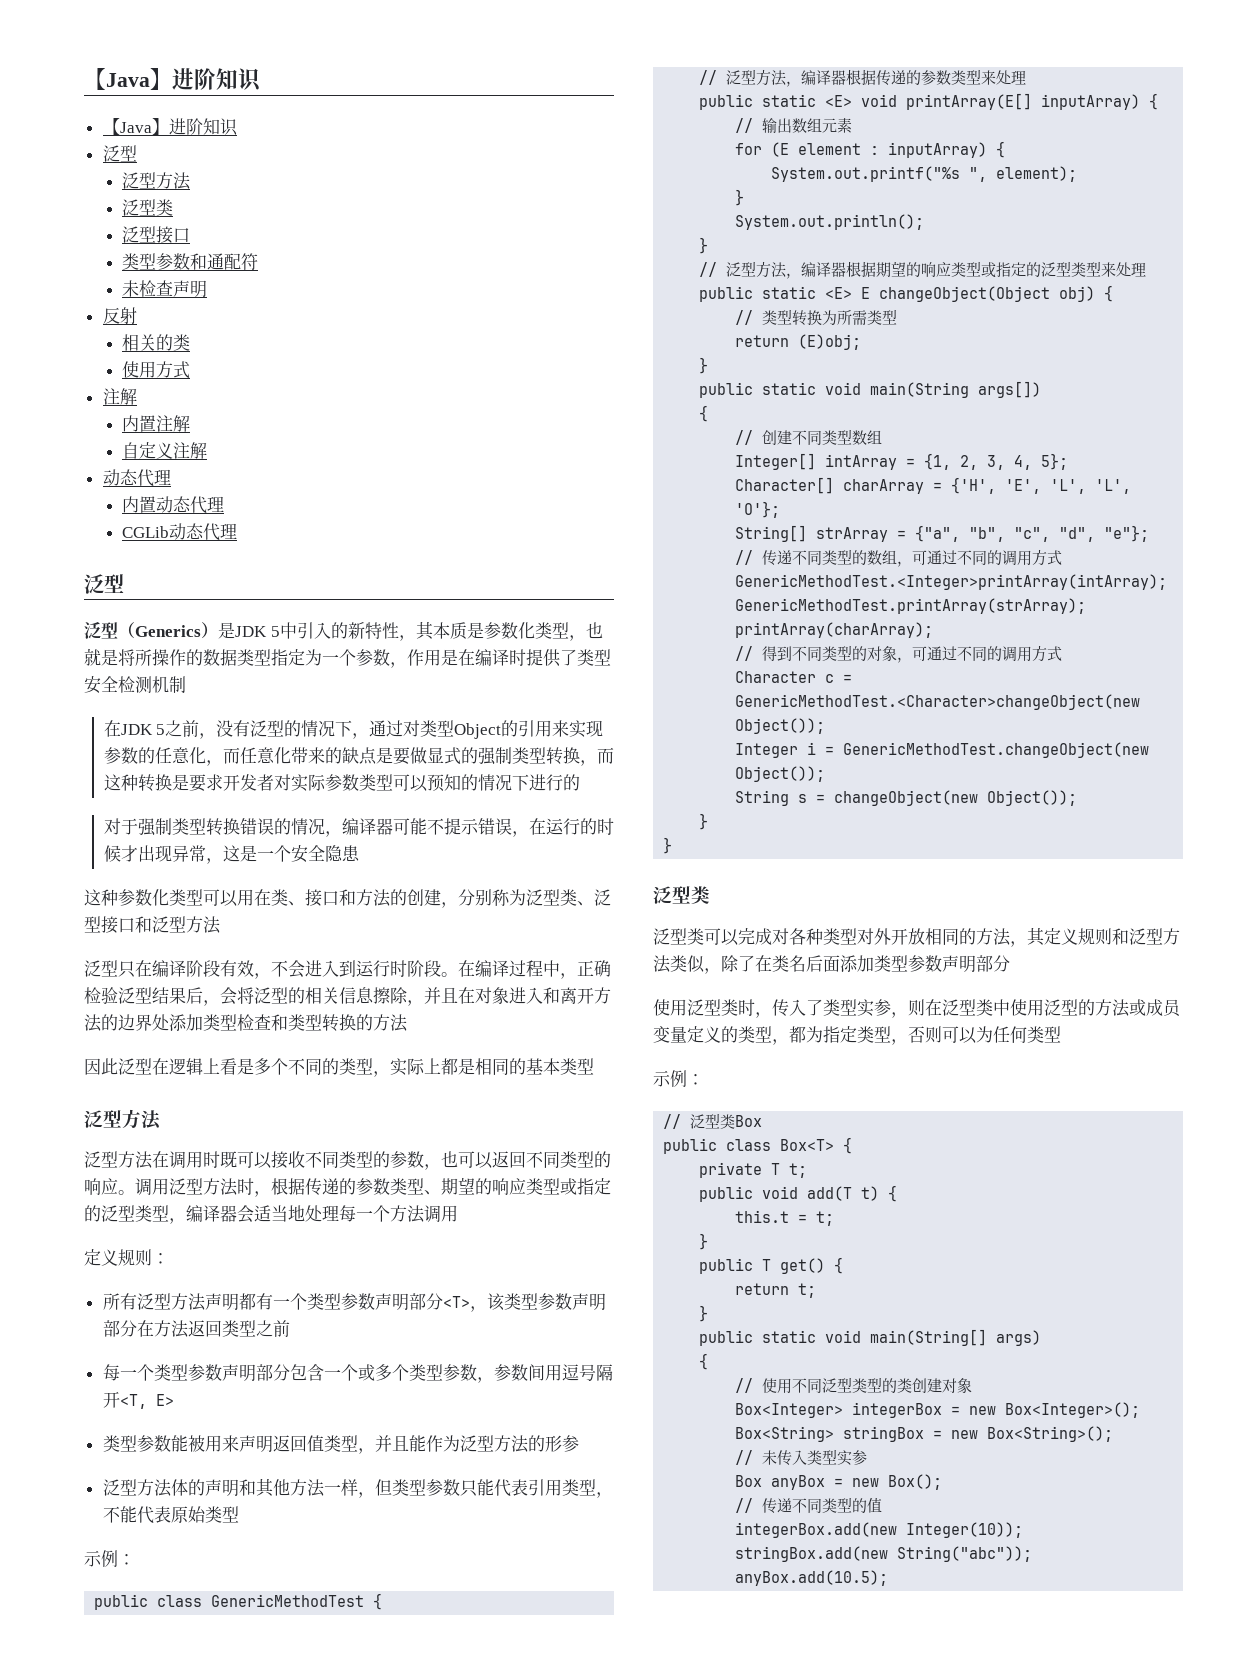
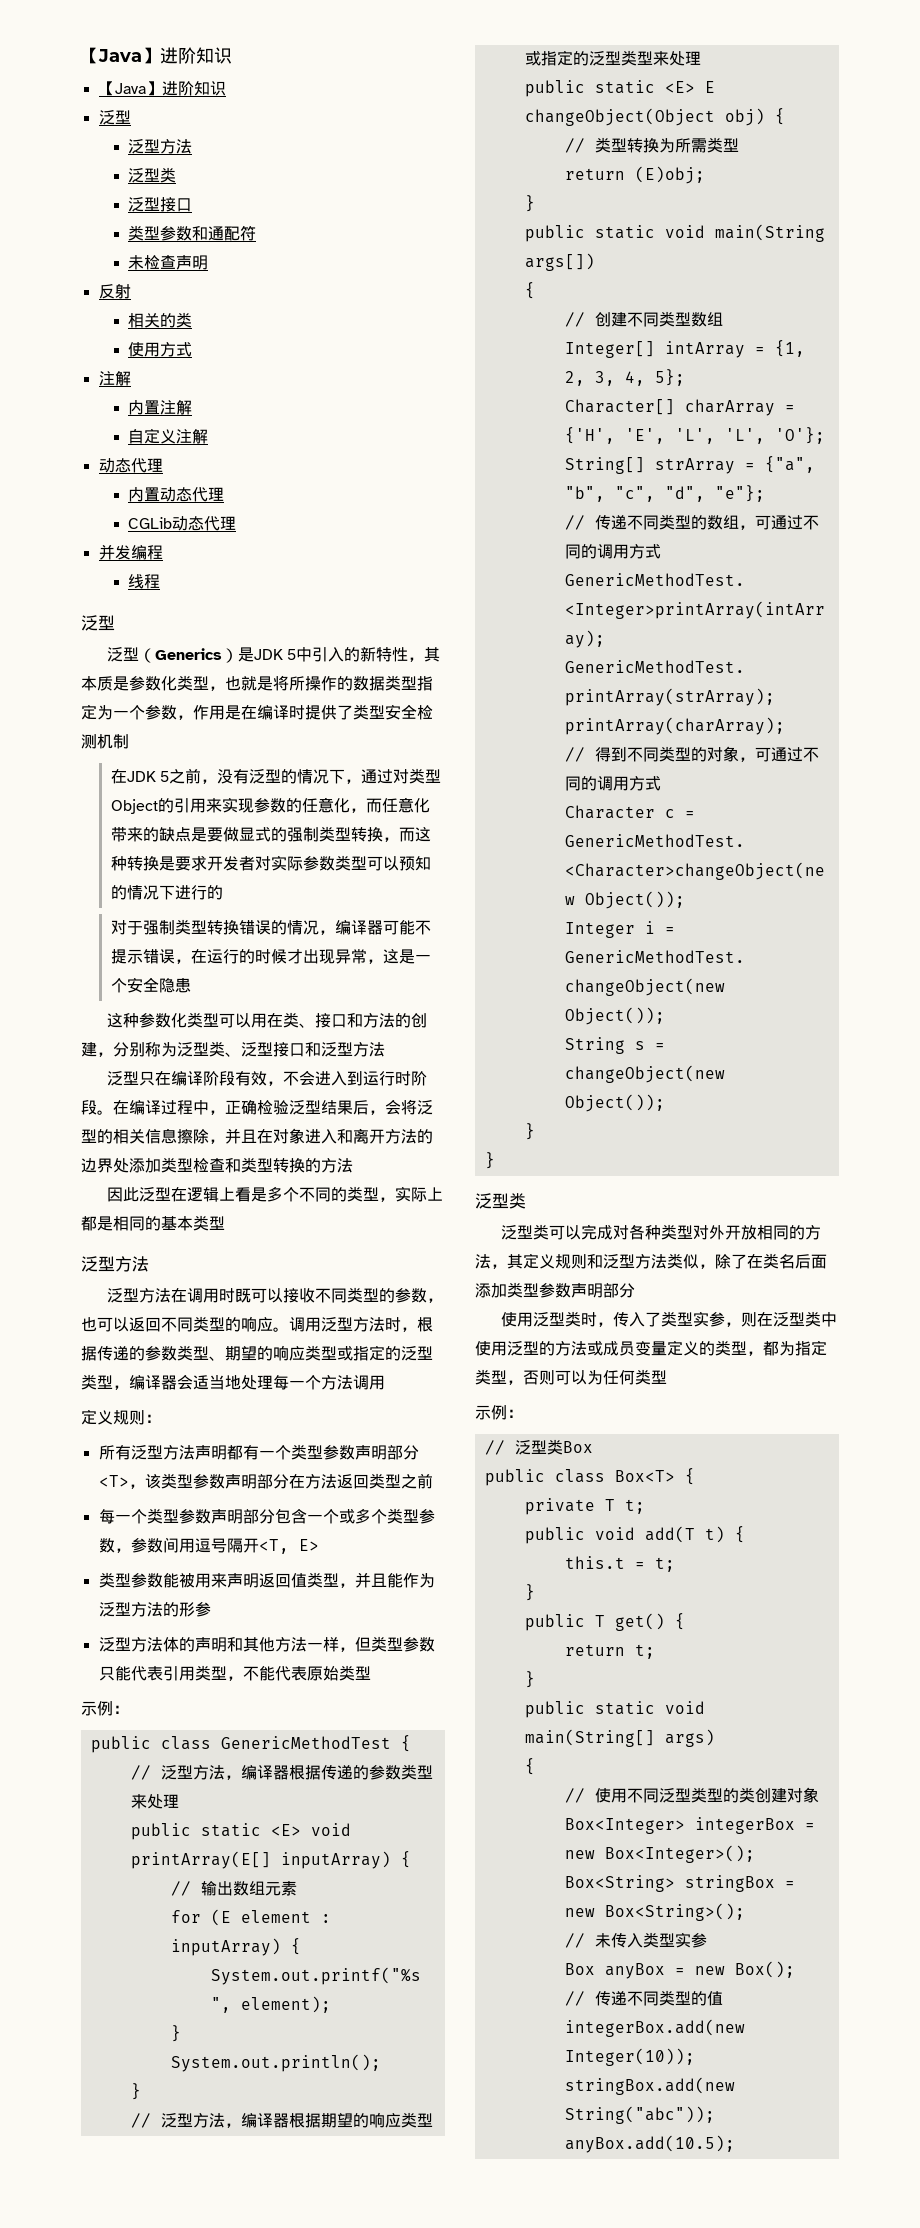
(238, 531) none -> [98,544,163,560] [128,574,161,589] // 并发编程 // 线程

